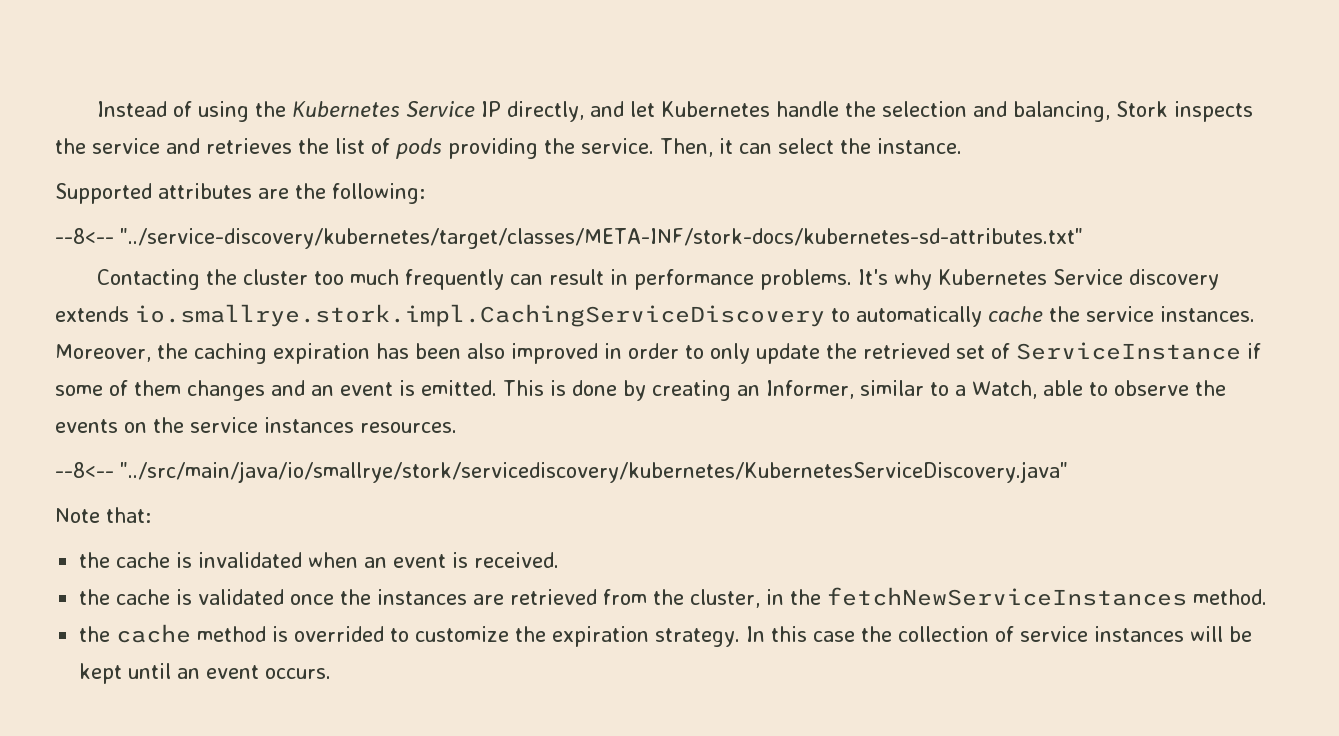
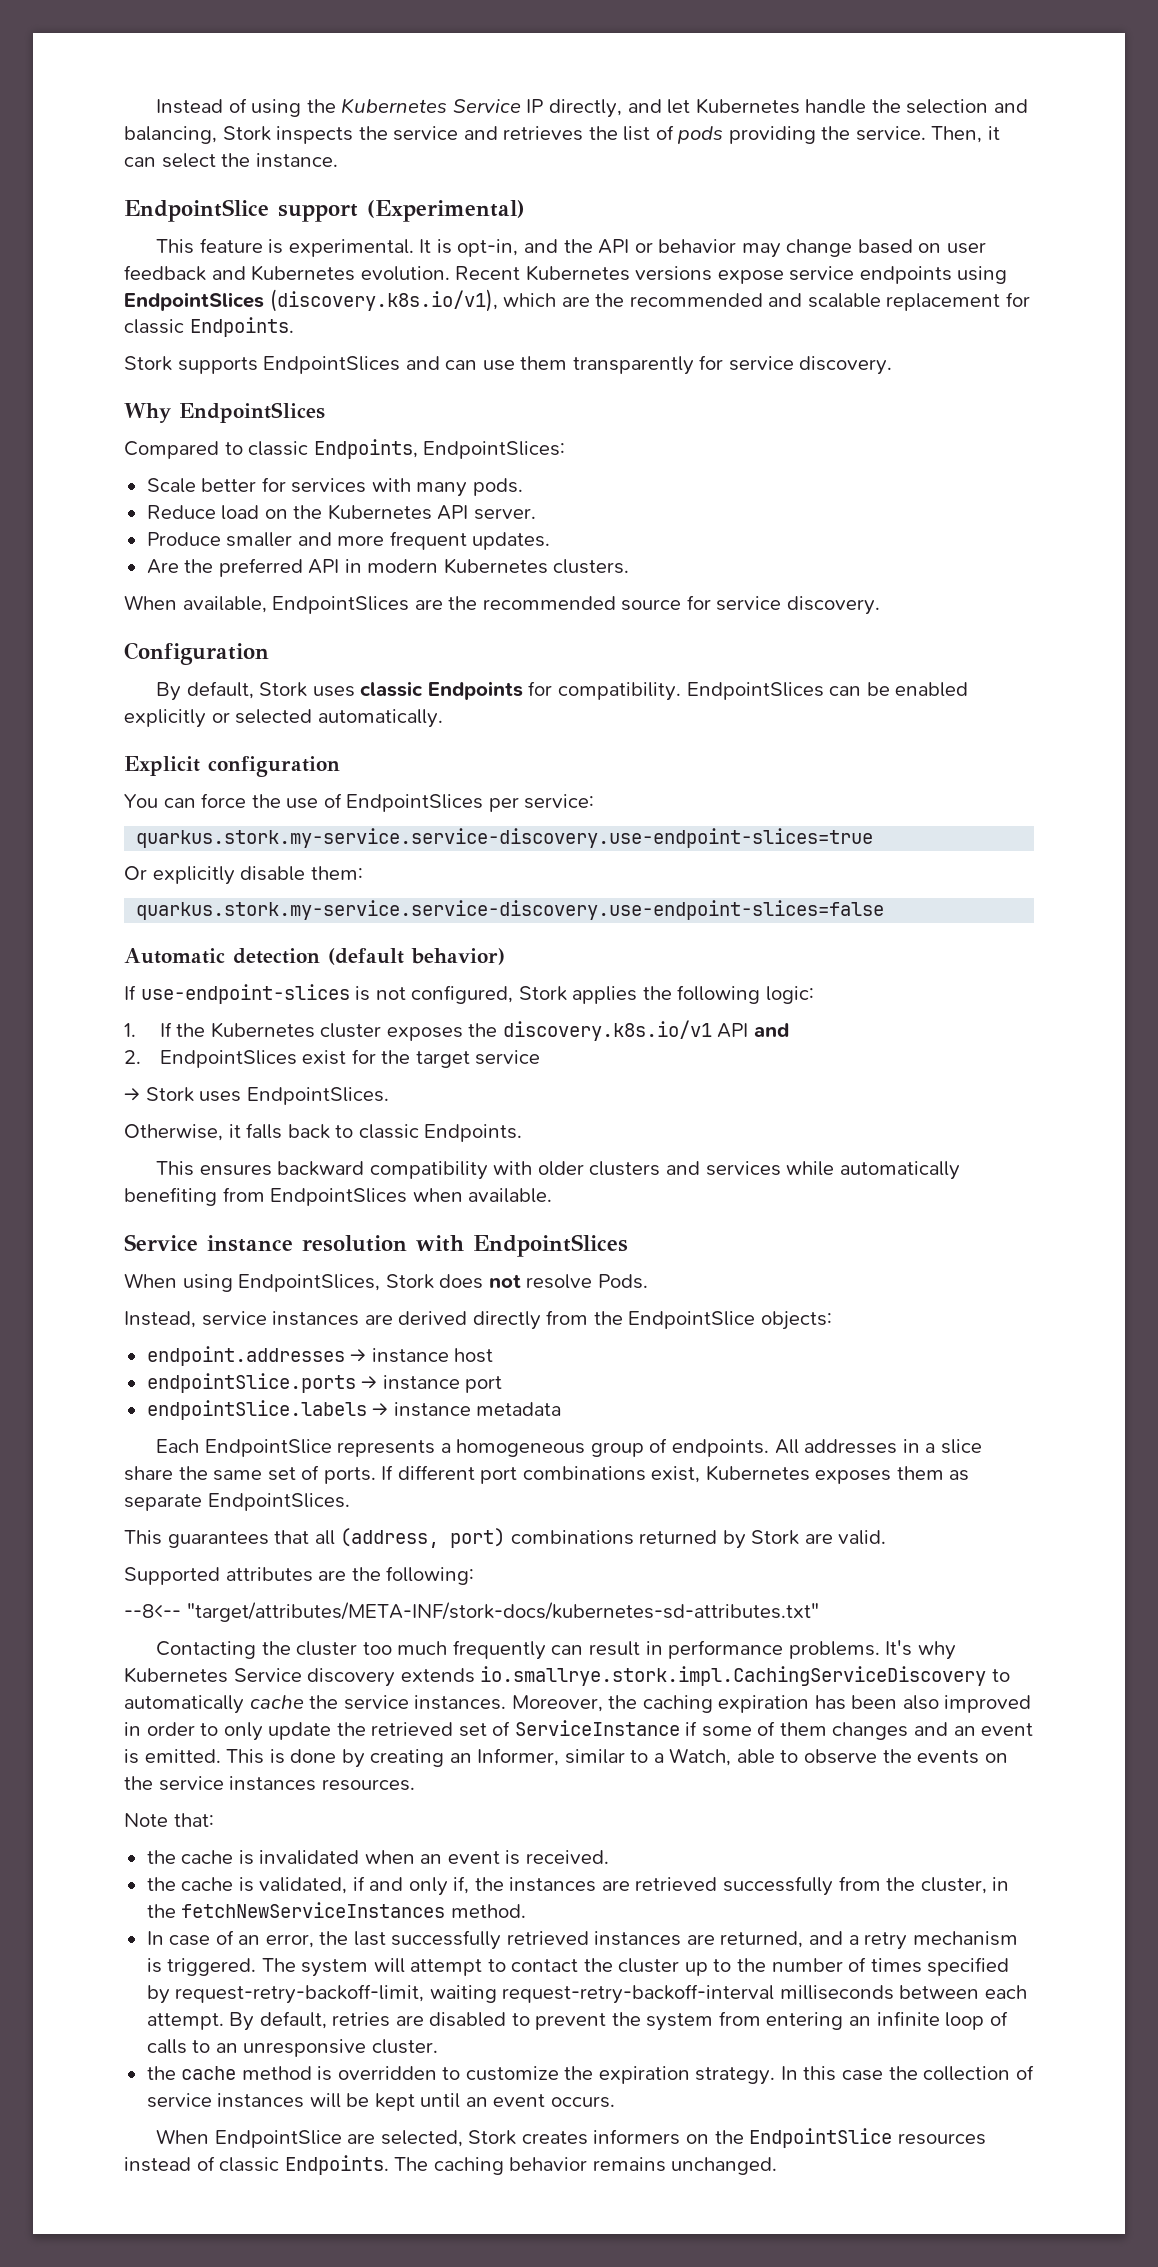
(962, 146) none -> [124,199,525,222] [156,238,986,258] [124,265,1008,284] [124,289,1030,312] [124,317,294,337] [124,355,893,375] [124,402,325,423] [124,439,566,459] [146,477,523,497] [146,504,536,520] [146,531,551,550] [146,558,630,577] [124,595,880,615] [124,642,269,665] [156,681,969,701] [124,709,443,728] [124,756,340,777] [124,793,595,812] [136,828,874,848] [124,866,363,885] [136,900,885,920] [124,948,505,965] [124,984,814,1004] [124,1020,789,1041] [124,1049,541,1068] [124,1087,389,1105] [124,1123,523,1142] [156,1161,960,1180] [124,1187,553,1206] [124,1234,628,1257] [124,1273,648,1292] [124,1310,832,1330] [146,1346,494,1366] [146,1373,503,1393] [146,1400,562,1420] [156,1438,982,1457] [124,1465,970,1484] [124,1493,350,1511] [124,1528,887,1549] // EndpointSlice support (Experimental) // This feature is experimental. It is opt-in, and the API or behavior may change based on user feedback and Kubernetes evolution. Recent Kubernetes versions expose service endpoints using EndpointSlices (discovery.k8s.io/v1), which are the recommended and scalable replacement for classic Endpoints. // Stork supports EndpointSlices and can use them transparently for service discovery. // Why EndpointSlices // Compared to classic Endpoints, EndpointSlices: // Scale better for services with many pods. // Reduce load on the Kubernetes API server. // Produce smaller and more frequent updates. // Are the preferred API in modern Kubernetes clusters. // When available, EndpointSlices are the recommended source for service discovery. // Configuration // By default, Stork uses classic Endpoints for compatibility. EndpointSlices can be enabled explicitly or selected automatically. // Explicit configuration // You can force the use of EndpointSlices per service: // quarkus.stork.my-service.service-discovery.use-endpoint-slices=true // Or explicitly disable them: // quarkus.stork.my-service.service-discovery.use-endpoint-slices=false // Automatic detection (default behavior) // If use-endpoint-slices is not configured, Stork applies the following logic: // 1. If the Kubernetes cluster exposes the discovery.k8s.io/v1 API and // 2. EndpointSlices exist for the target service // → Stork uses EndpointSlices. // Otherwise, it falls back to classic Endpoints. // This ensures backward compatibility with older clusters and services while automatically benefiting from EndpointSlices when available. // Service instance resolution with EndpointSlices // When using EndpointSlices, Stork does not resolve Pods. // Instead, service instances are derived directly from the EndpointSlice objects: // endpoint.addresses → instance host // endpointSlice.ports → instance port // endpointSlice.labels → instance metadata // Each EndpointSlice represents a homogeneous group of endpoints. All addresses in a slice share the same set of ports. If different port combinations exist, Kubernetes exposes them as separate EndpointSlices. // This guarantees that all (address, port) combinations returned by Stork are valid.
[120,228,1083,249] "../service-discovery/kubernetes/target/classes/META-INF/stork-docs/kubernetes-sd-attributes.txt" -> [186,1602,819,1622] "target/attributes/META-INF/stork-docs/kubernetes-sd-attributes.txt"
[55,461,1068,483] // --8<-- "../src/main/java/io/smallrye/stork/servicediscovery/kubernetes/KubernetesServiceDiscovery.java" -> (415, 1785) none
[198,589,335,605] validated once -> [259,1876,470,1896] validated, if and only if,
(598, 597) none -> [722,1876,833,1896] successfully
(1268, 597) none -> [146,1930,1018,1950] [146,1957,1010,1977] [146,1984,1027,2004] [146,2011,1008,2031] [146,2039,438,2057] // In case of an error, the last successfully retrieved instances are returned, and a retry mechanism is triggered. The system will attempt to contact the cluster up to the number of times specified by request-retry-backoff-limit, waiting request-retry-backoff-interval milliseconds between each attempt. By default, retries are disabled to prevent the system from entering an infinite loop of calls to an unresponsive cluster.
[294,626,385,642] overrided -> [337,2066,437,2080] overridden
(332, 673) none -> [156,2128,986,2148] [124,2155,778,2175] // When EndpointSlice are selected, Stork creates informers on the EndpointSlice resources instead of classic Endpoints. The caching behavior remains unchanged.

